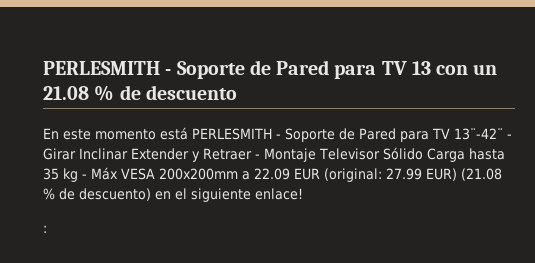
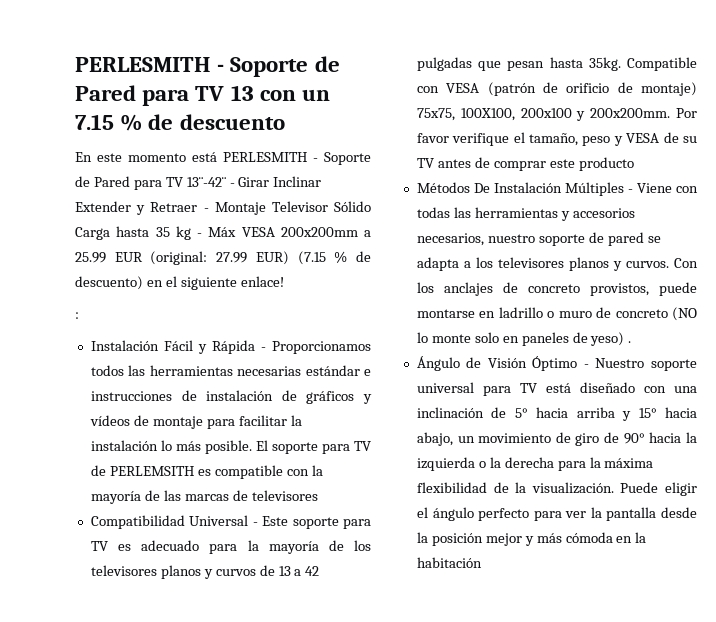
[43,86,89,100] 21.08 -> [75,114,114,130] 7.15
[254,168,290,180] 22.09 -> [75,252,106,263] 25.99
[461,168,502,181] (21.08 -> [297,251,326,265] (7.15
(47, 229) none -> [90,340,371,354] [90,365,372,376] [90,390,373,404] [89,415,302,429] [90,440,372,454] [90,465,323,479] [90,490,318,504] [90,515,372,529] [90,540,371,554] [90,565,320,579] [416,57,697,71] [416,82,697,96] [416,108,697,121] [416,132,697,146] [416,157,634,171] [416,182,698,196] [416,207,635,221] [416,232,661,246] [416,257,698,271] [416,282,697,296] [416,307,697,321] [416,332,632,346] [416,356,697,371] [416,382,697,396] [416,407,697,421] [416,432,697,446] [416,457,654,471] [416,482,697,496] [416,507,697,521] [416,532,647,546] [416,557,482,568] // Instalación Fácil y Rápida - Proporcionamos todos las herramientas necesarias estándar e instrucciones de instalación de gráficos y vídeos de montaje para facilitar la instalación lo más posible. El soporte para TV de PERLEMSITH es compatible con la mayoría de las marcas de televisores // Compatibilidad Universal - Este soporte para TV es adecuado para la mayoría de los televisores planos y curvos de 13 a 42 pulgadas que pesan hasta 35kg. Compatible con VESA (patrón de orificio de montaje) 75x75, 100X100, 200x100 y 200x200mm. Por favor verifique el tamaño, peso y VESA de su TV antes de comprar este producto // Métodos De Instalación Múltiples - Viene con todas las herramientas y accesorios necesarios, nuestro soporte de pared se adapta a los televisores planos y curvos. Con los anclajes de concreto provistos, puede montarse en ladrillo o muro de concreto (NO lo monte solo en paneles de yeso) . // Ángulo de Visión Óptimo - Nuestro soporte universal para TV está diseñado con una inclinación de 5° hacia arriba y 15° hacia abajo, un movimiento de giro de 90° hacia la izquierda o la derecha para la máxima flexibilidad de la visualización. Puede eligir el ángulo perfecto para ver la pantalla desde la posición mejor y más cómoda en la habitación

